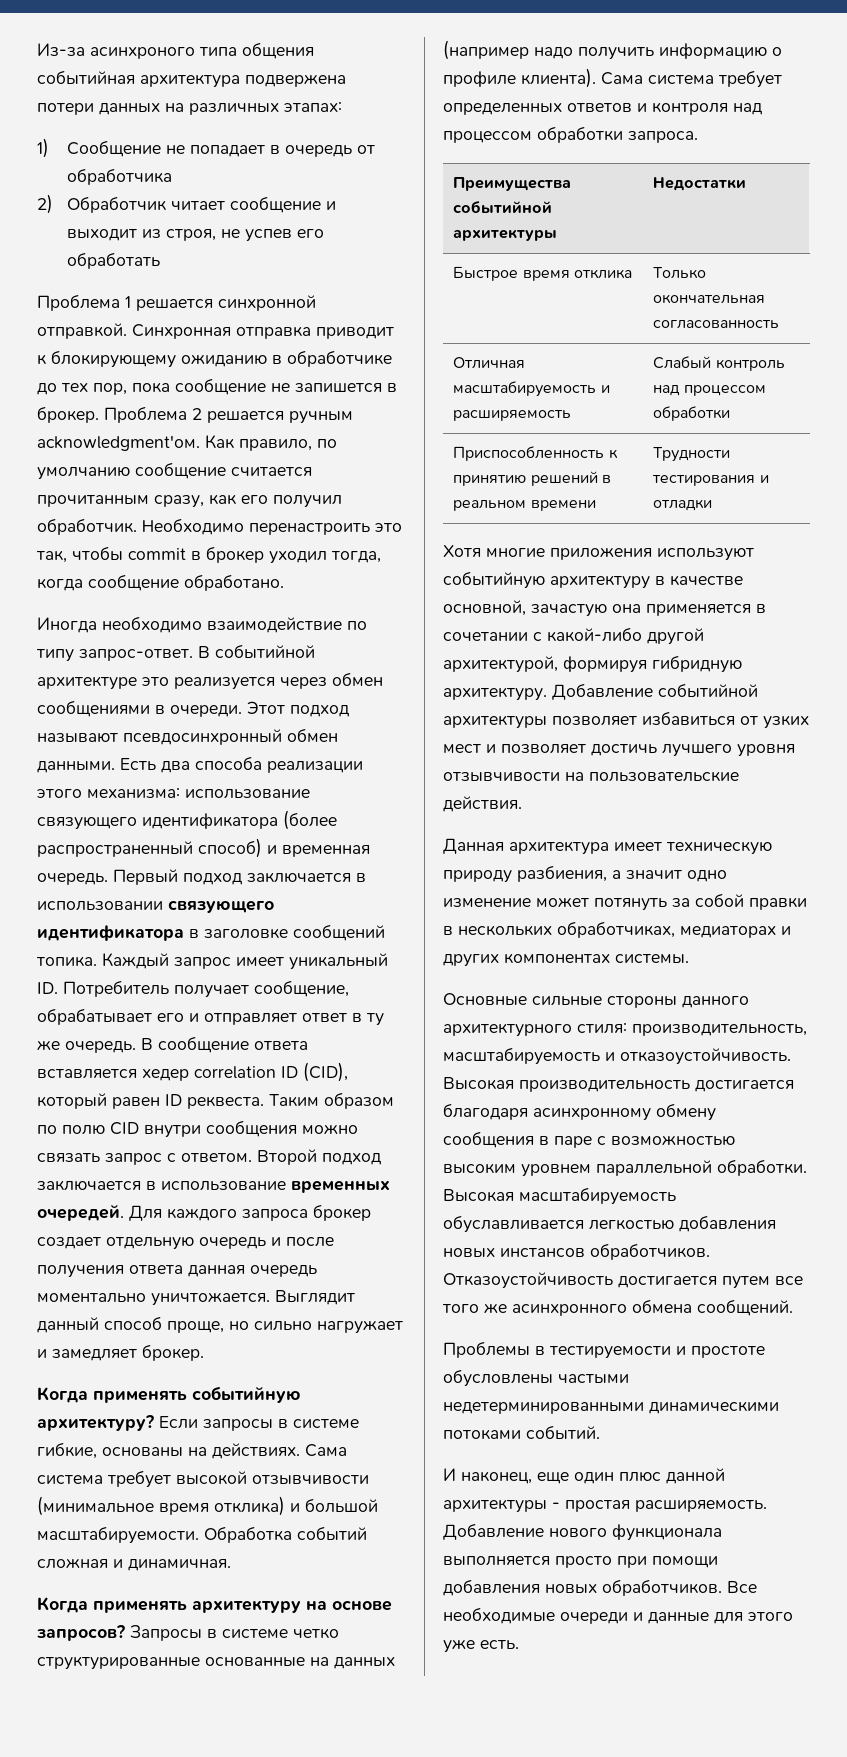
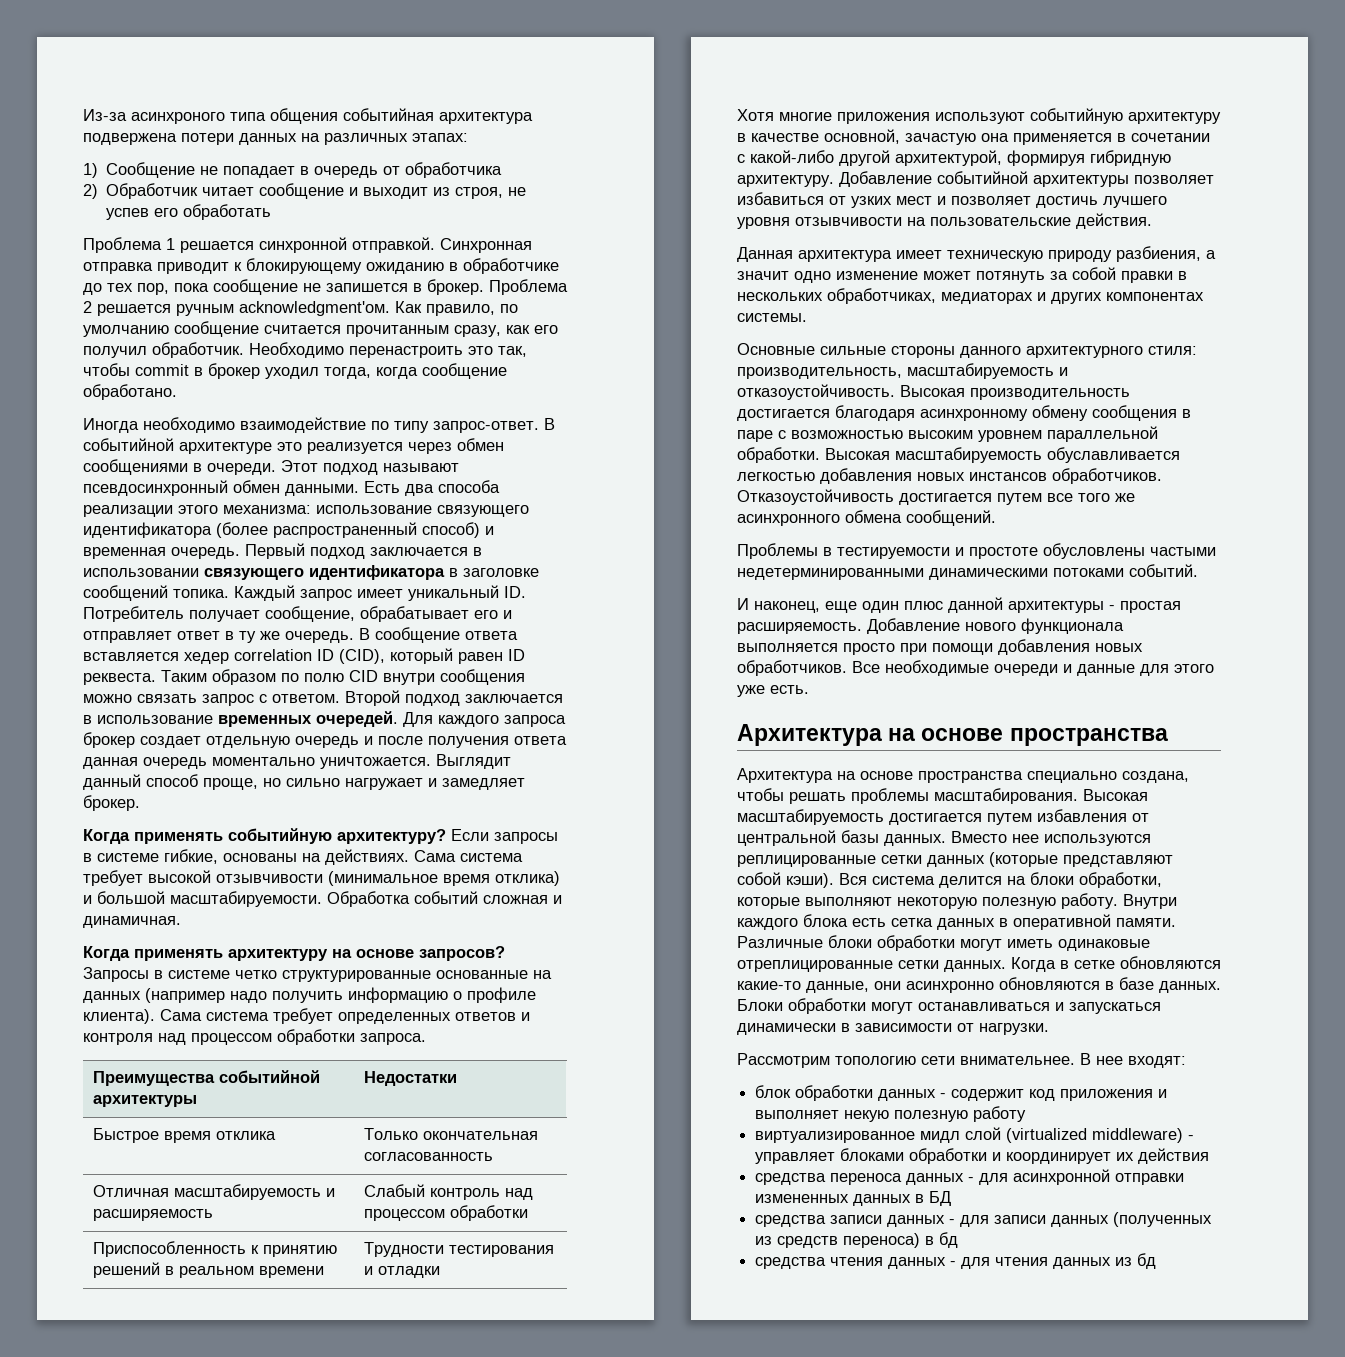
(519, 1644) none -> [737,724,1168,746] [737,768,1189,783] [737,788,1148,804] [737,809,1149,825] [737,830,1151,846] [737,852,1173,867] [737,872,1162,888] [737,893,1177,909] [737,914,1176,930] [737,935,1150,951] [737,956,1221,972] [737,977,1221,993] [737,998,1161,1014] [737,1023,1049,1035] [737,1053,1186,1068] [755,1085,1168,1101] [755,1106,1027,1122] [755,1127,1195,1143] [755,1148,1210,1164] [755,1169,1185,1185] [755,1191,952,1206] [755,1212,1213,1227] [755,1232,959,1248] [755,1253,1157,1269] // Архитектура на основе пространства // Архитектура на основе пространства специально создана, чтобы решать проблемы масштабирования. Высокая масштабируемость достигается путем избавления от центральной базы данных. Вместо нее используются реплицированные сетки данных (которые представляют собой кэши). Вся система делится на блоки обработки, которые выполняют некоторую полезную работу. Внутри каждого блока есть сетка данных в оперативной памяти. Различные блоки обработки могут иметь одинаковые отреплицированные сетки данных. Когда в сетке обновляются какие-то данные, они асинхронно обновляются в базе данных. Блоки обработки могут останавливаться и запускаться динамически в зависимости от нагрузки. // Рассмотрим топологию сети внимательнее. В нее входят: // блок обработки данных - содержит код приложения и выполняет некую полезную работу // виртуализированное мидл слой (virtualized middleware) - управляет блоками обработки и координирует их действия // средства переноса данных - для асинхронной отправки измененных данных в БД // средства записи данных - для записи данных (полученных из средств переноса) в бд // средства чтения данных - для чтения данных из бд

